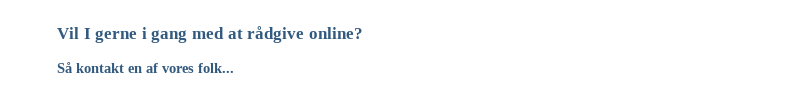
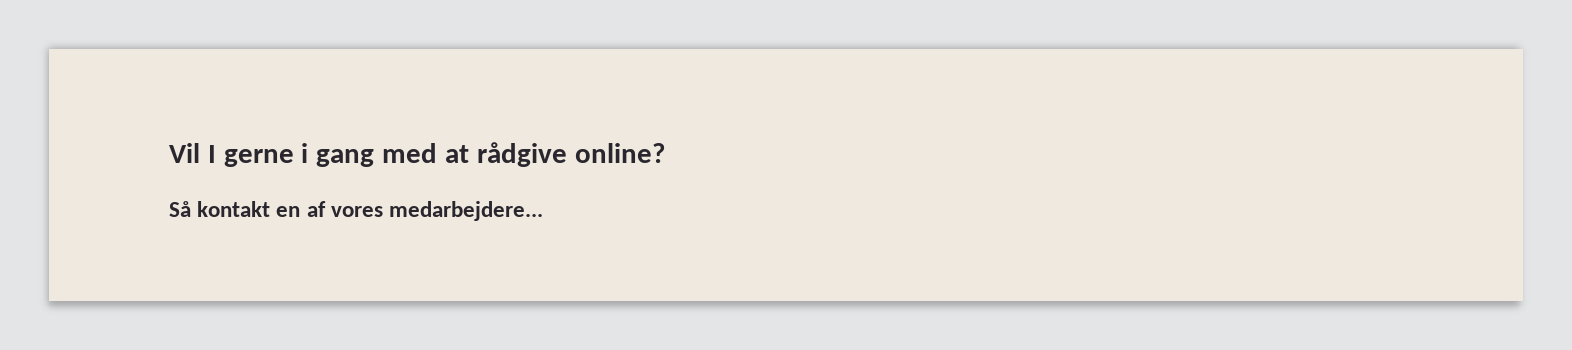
[198,63,234,73] folk... -> [389,201,544,221] medarbejdere...

